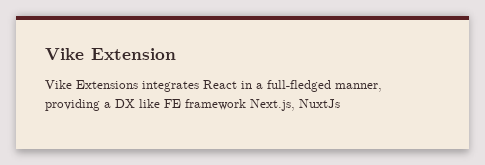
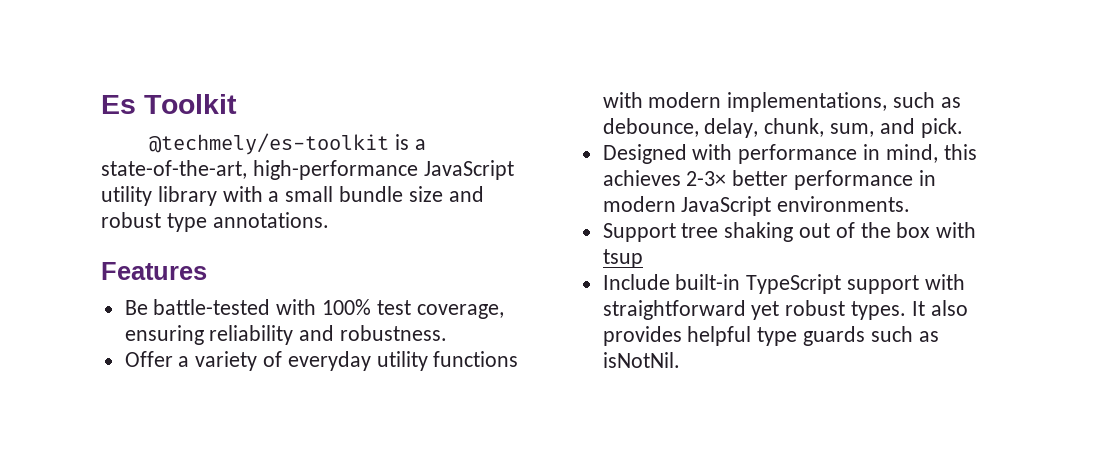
[45,48,176,60] [45,80,382,92] [45,99,340,111] Vike Extension // Vike Extensions integrates React in a full-fledged manner, providing a DX like FE framework Next.js, NuxtJs -> [101,94,237,114] [149,133,426,155] [101,160,514,180] [101,186,484,206] [101,212,329,232] [101,262,207,280] [124,299,504,319] [124,325,448,345] [124,351,519,371] [602,92,961,112] [602,118,963,138] [602,144,977,164] [602,170,936,190] [602,196,911,216] [602,222,977,242] [602,249,643,268] [602,274,965,294] [602,300,968,320] [602,326,939,346] [602,352,680,368] Es Toolkit // @techmely/es-toolkit is a state-of-the-art, high-performance JavaScript utility library with a small bundle size and robust type annotations. // Features // Be battle-tested with 100% test coverage, ensuring reliability and robustness. // Offer a variety of everyday utility functions with modern implementations, such as debounce, delay, chunk, sum, and pick. // Designed with performance in mind, this achieves 2-3× better performance in modern JavaScript environments. // Support tree shaking out of the box with tsup // Include built-in TypeScript support with straightforward yet robust types. It also provides helpful type guards such as isNotNil.

